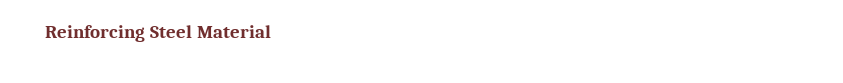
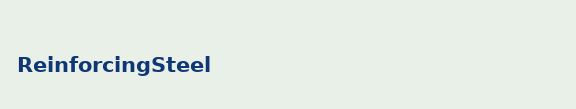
[45,25,271,42] Reinforcing Steel Material -> [17,56,211,76] ReinforcingSteel

